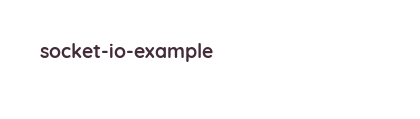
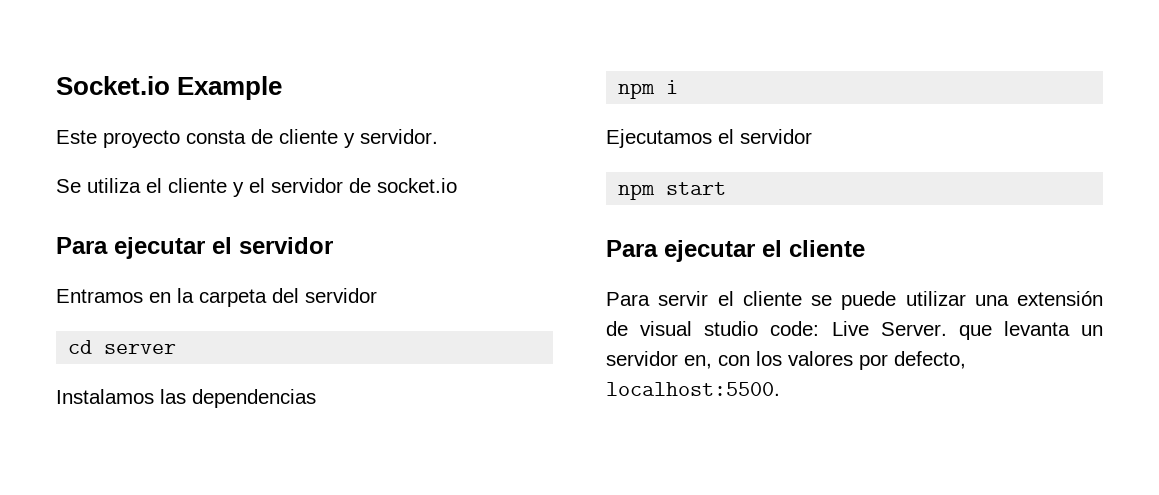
[40,43,213,62] socket-io-example -> [56,76,283,100] [56,129,438,148] [56,178,457,197] [56,237,333,259] [56,288,377,307] [68,340,177,354] [56,389,316,408] [618,80,679,99] [606,129,812,148] [618,182,727,200] [606,240,865,262] [606,291,1103,310] [606,321,1103,340] [606,351,966,370] [606,382,780,396] Socket.io Example // Este proyecto consta de cliente y servidor. // Se utiliza el cliente y el servidor de socket.io // Para ejecutar el servidor // Entramos en la carpeta del servidor // cd server // Instalamos las dependencias // npm i // Ejecutamos el servidor // npm start // Para ejecutar el cliente // Para servir el cliente se puede utilizar una extensión de visual studio code: Live Server. que levanta un servidor en, con los valores por defecto, localhost:5500.

